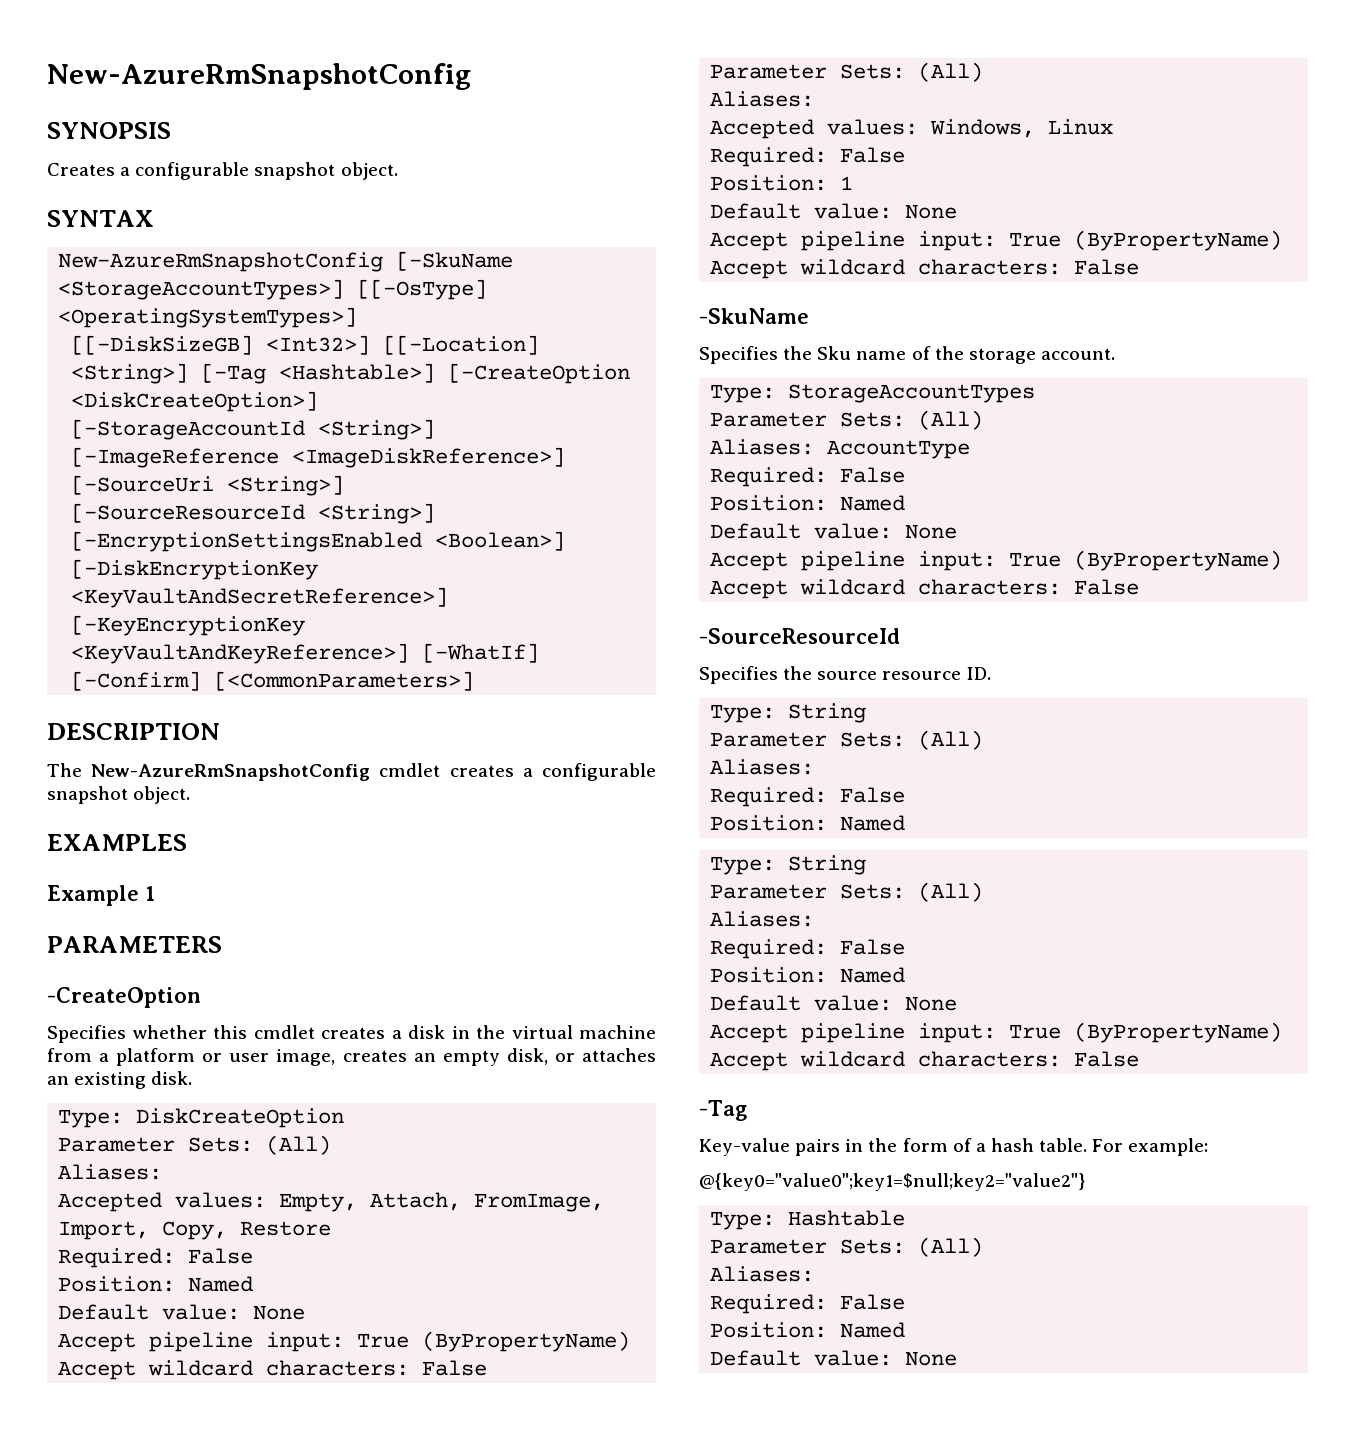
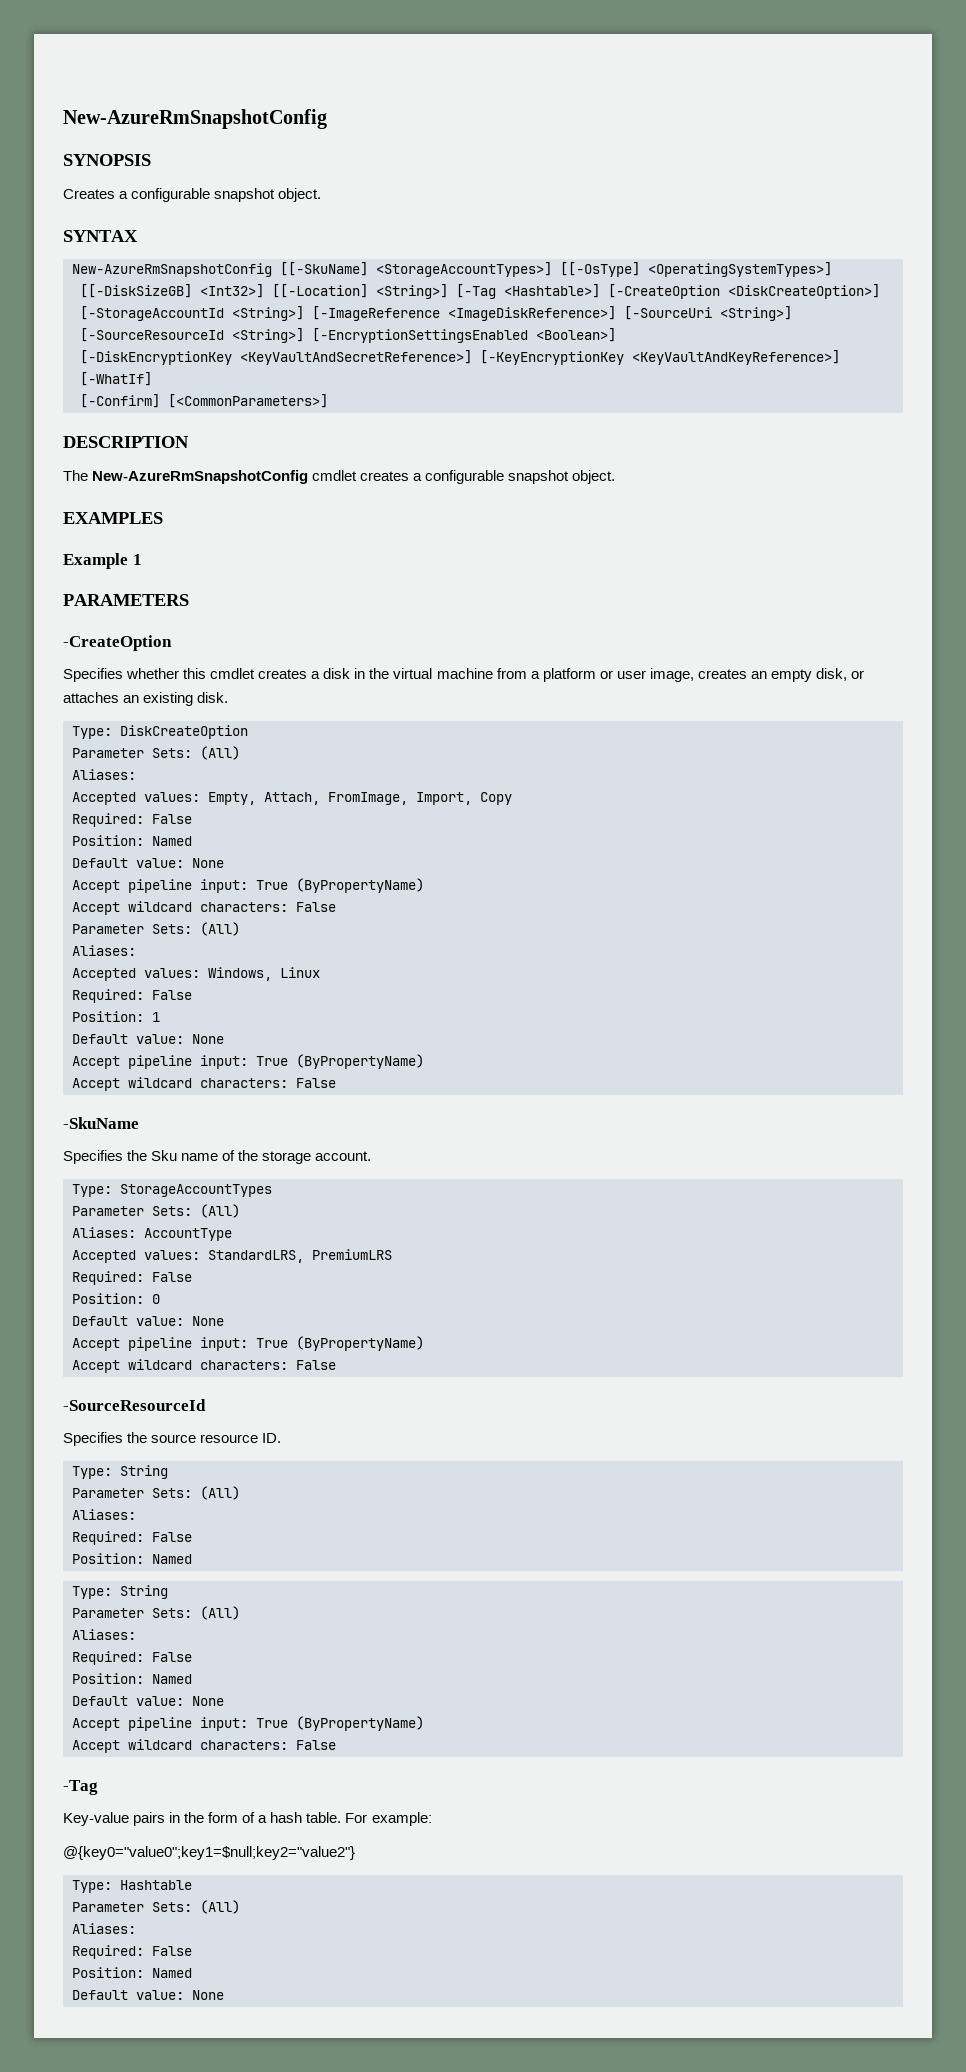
[396,251,514,271] [-SkuName -> [280,262,368,276] [[-SkuName]
[162,1221,332,1240] Copy, Restore -> [480,792,512,805] Copy
[710,467,906,487] [710,495,906,511] // Required: False // Position: Named -> [72,1249,392,1263] [72,1271,192,1285] [72,1293,160,1304] // Accepted values: StandardLRS, PremiumLRS // Required: False // Position: 0

